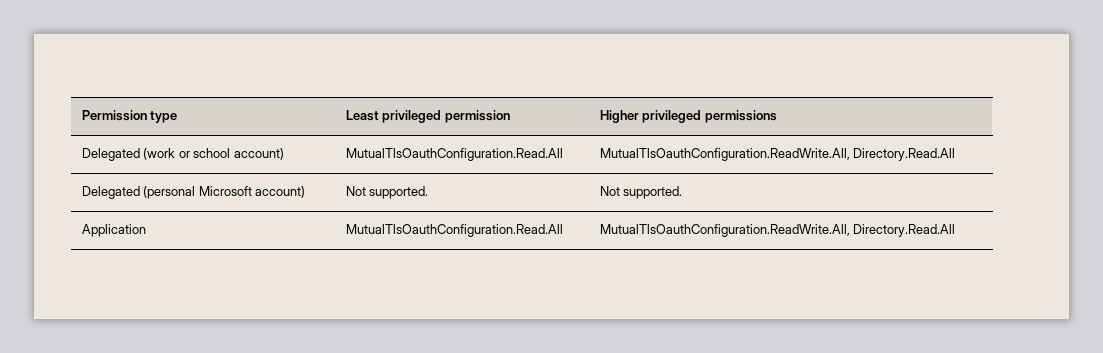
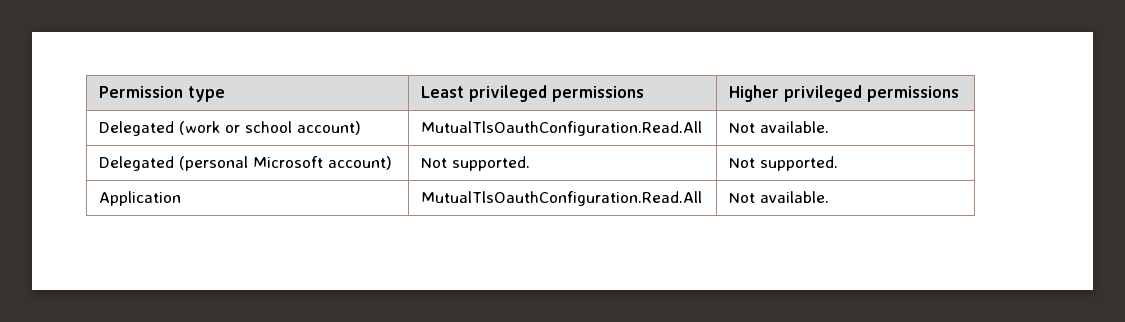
[444,110,510,123] permission -> [551,86,644,102] permissions
[599,148,956,161] MutualTlsOauthConfiguration.ReadWrite.All, Directory.Read.All -> [728,121,829,133] Not available.
[599,224,956,237] MutualTlsOauthConfiguration.ReadWrite.All, Directory.Read.All -> [728,191,829,203] Not available.

